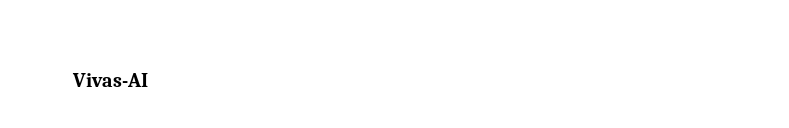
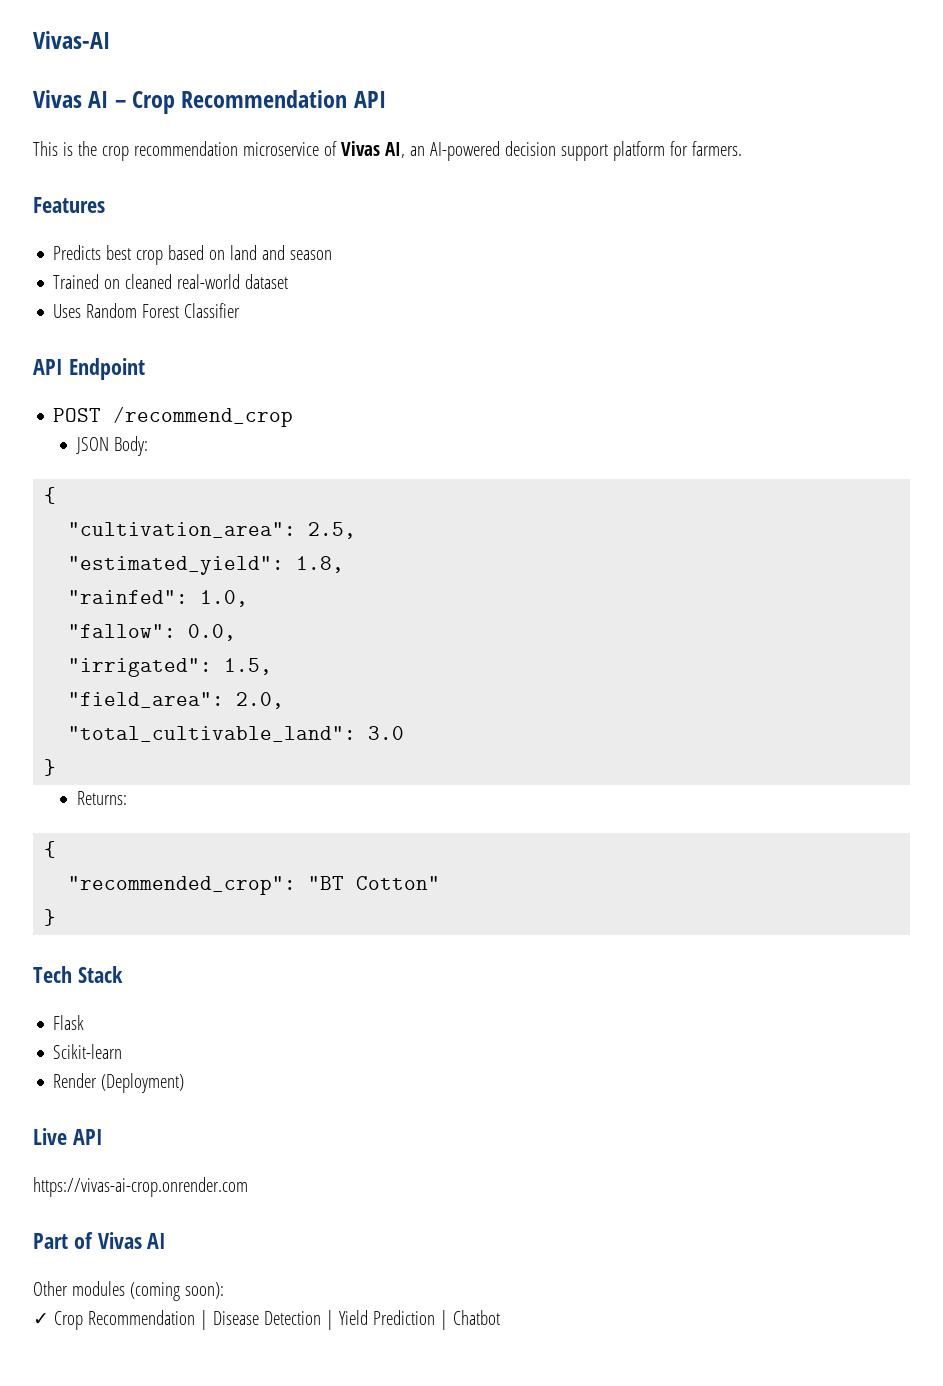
(148, 80) none -> [33,90,386,114] [33,141,742,161] [33,197,105,213] [53,245,333,265] [53,274,289,289] [53,303,241,318] [33,358,145,380] [53,406,294,427] [75,436,148,456] [44,487,57,504] [68,522,357,539] [68,556,345,575] [68,590,249,607] [68,624,237,641] [68,658,273,677] [68,692,285,709] [68,726,405,742] [44,759,57,776] [76,791,127,805] [44,841,57,858] [68,876,441,895] [44,909,57,926] [33,966,123,983] [53,1015,85,1030] [53,1044,123,1059] [53,1073,185,1093] [33,1128,103,1145] [33,1177,248,1197] [33,1232,167,1249] [33,1281,224,1301] [33,1310,500,1330] // Vivas AI – Crop Recommendation API // This is the crop recommendation microservice of Vivas AI, an AI-powered decision support platform for farmers. // Features // Predicts best crop based on land and season // Trained on cleaned real-world dataset // Uses Random Forest Classifier // API Endpoint // POST /recommend_crop // JSON Body: // { // "cultivation_area": 2.5, // "estimated_yield": 1.8, // "rainfed": 1.0, // "fallow": 0.0, // "irrigated": 1.5, // "field_area": 2.0, // "total_cultivable_land": 3.0 // } // Returns: // { // "recommended_crop": "BT Cotton" // } // Tech Stack // Flask // Scikit-learn // Render (Deployment) // Live API // https://vivas-ai-crop.onrender.com // Part of Vivas AI // Other modules (coming soon): // ✓ Crop Recommendation | Disease Detection | Yield Prediction | Chatbot

